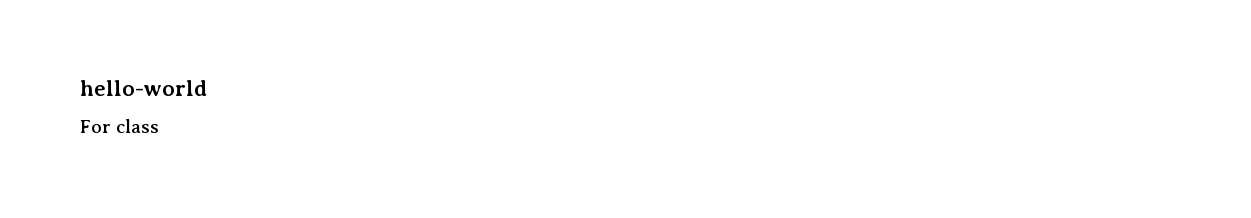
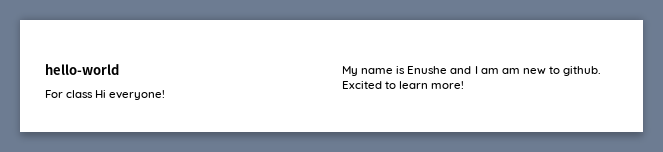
(160, 126) none -> [95,90,166,100] [342,66,602,76] [342,81,465,89] Hi everyone! // My name is Enushe and I am am new to github. Excited to learn more!

